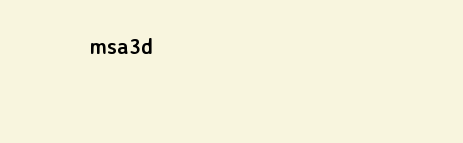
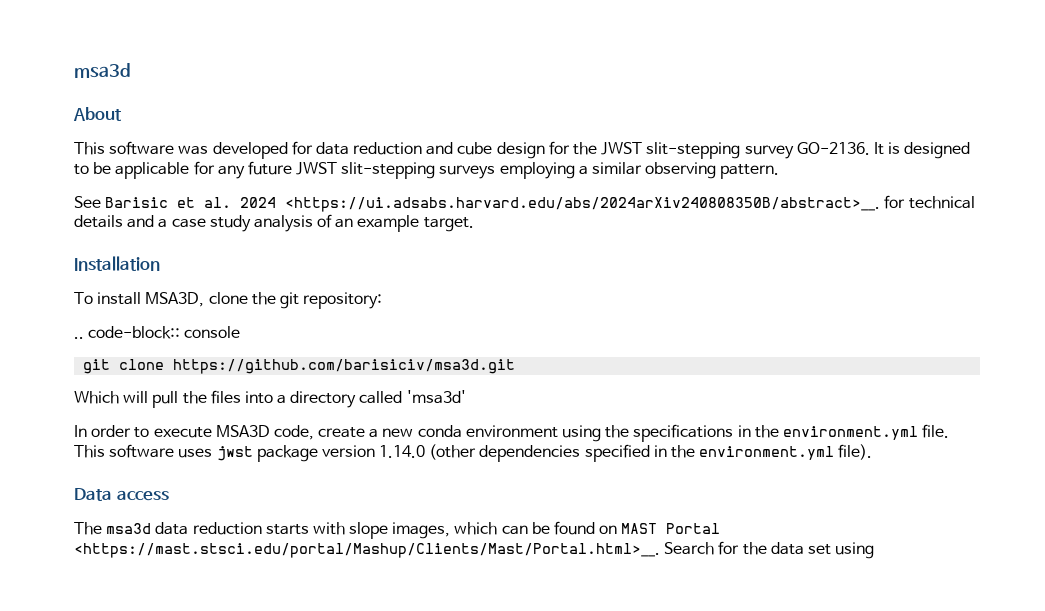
[90,38,153,54] msa3d -> [74,63,131,78] [73,107,122,121] [74,141,971,159] [74,161,780,179] [74,195,975,212] [74,214,474,232] [74,256,160,271] [74,292,383,309] [74,326,241,339] [83,359,516,374] [74,390,466,408] [74,424,950,442] [74,444,873,462] [74,488,169,501] [74,521,721,539] [74,541,875,559] msa3d // About // This software was developed for data reduction and cube design for the JWST slit-stepping survey GO-2136. It is designed to be applicable for any future JWST slit-stepping surveys employing a similar observing pattern. // See Barisic et al. 2024 <https://ui.adsabs.harvard.edu/abs/2024arXiv240808350B/abstract>__. for technical details and a case study analysis of an example target. // Installation // To install MSA3D, clone the git repository: // .. code-block:: console // git clone https://github.com/barisiciv/msa3d.git // Which will pull the files into a directory called 'msa3d' // In order to execute MSA3D code, create a new conda environment using the specifications in the environment.yml file. This software uses jwst package version 1.14.0 (other dependencies specified in the environment.yml file). // Data access // The msa3d data reduction starts with slope images, which can be found on MAST Portal <https://mast.stsci.edu/portal/Mashup/Clients/Mast/Portal.html>__. Search for the data set using

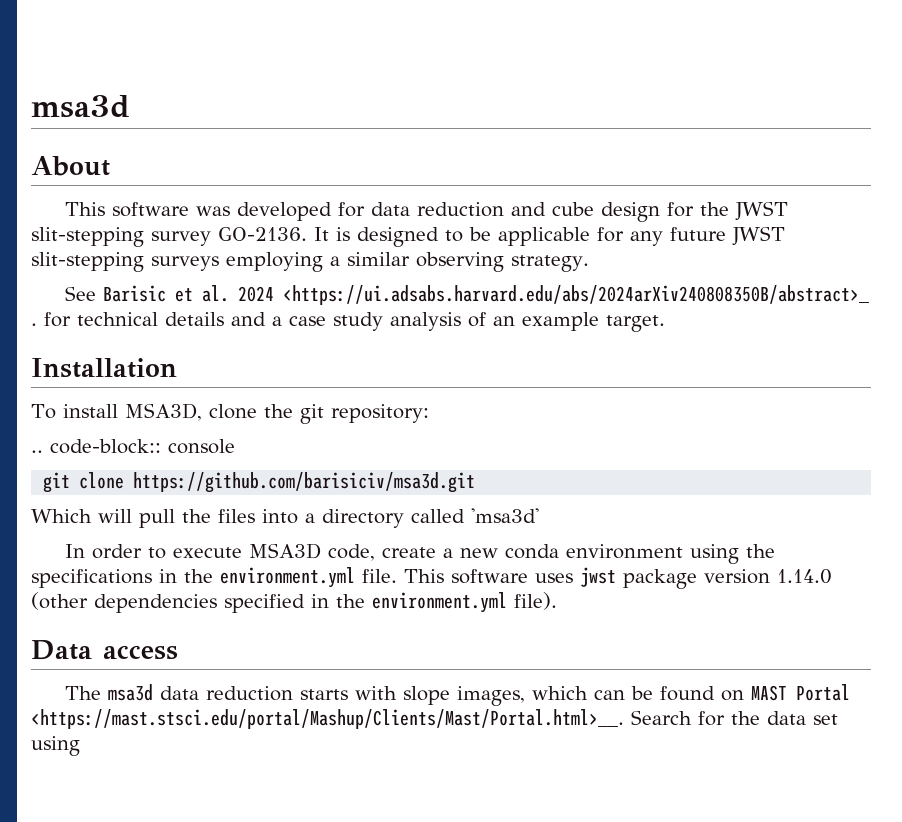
[720,164,780,179] pattern. -> [511,255,589,272] strategy.
[285,197,881,212] <https://ui.adsabs.harvard.edu/abs/2024arXiv240808350B/abstract>__. -> [282,285,869,305] [31,323,37,326] <https://ui.adsabs.harvard.edu/abs/2024arXiv240808350B/abstract>_ .

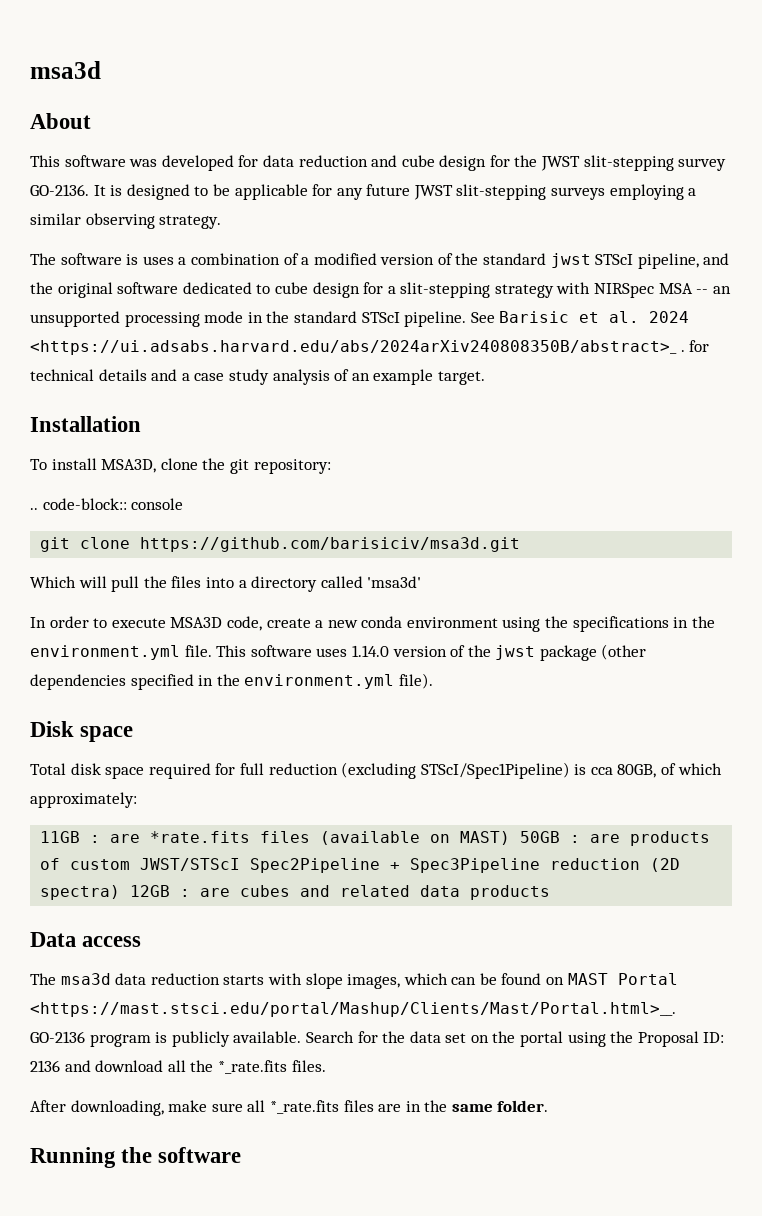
(589, 263) none -> [30,253,730,269] [30,282,731,298] [30,311,467,327] The software is uses a combination of a modified version of the standard jwst STScI pipeline, and the original software dedicated to cube design for a slit-stepping strategy with NIRSpec MSA -- an unsupported processing mode in the standard STScI pipeline.
[580,567,832,589] jwst package version 1.14.0 -> [351,645,597,661] 1.14.0 version of the jwst package
(557, 601) none -> [30,721,134,742] [30,762,722,779] [30,792,137,808] [40,831,711,846] [40,858,681,873] [40,885,551,900] // Disk space // Total disk space required for full reduction (excluding STScI/Spec1Pipeline) is cca 80GB, of which approximately: // 11GB : are *rate.fits files (available on MAST) 50GB : are products of custom JWST/STScI Spec2Pipeline + Spec3Pipeline reduction (2D spectra) 12GB : are cubes and related data products
(624, 719) none -> [30,1031,302,1047] GO-2136 program is publicly available.
[31,736,80,756] using -> [470,1031,725,1047] [30,1060,326,1074] [30,1100,549,1116] [30,1147,242,1168] on the portal using the Proposal ID: 2136 and download all the *_rate.fits files. // After downloading, make sure all *_rate.fits files are in the same folder. // Running the software

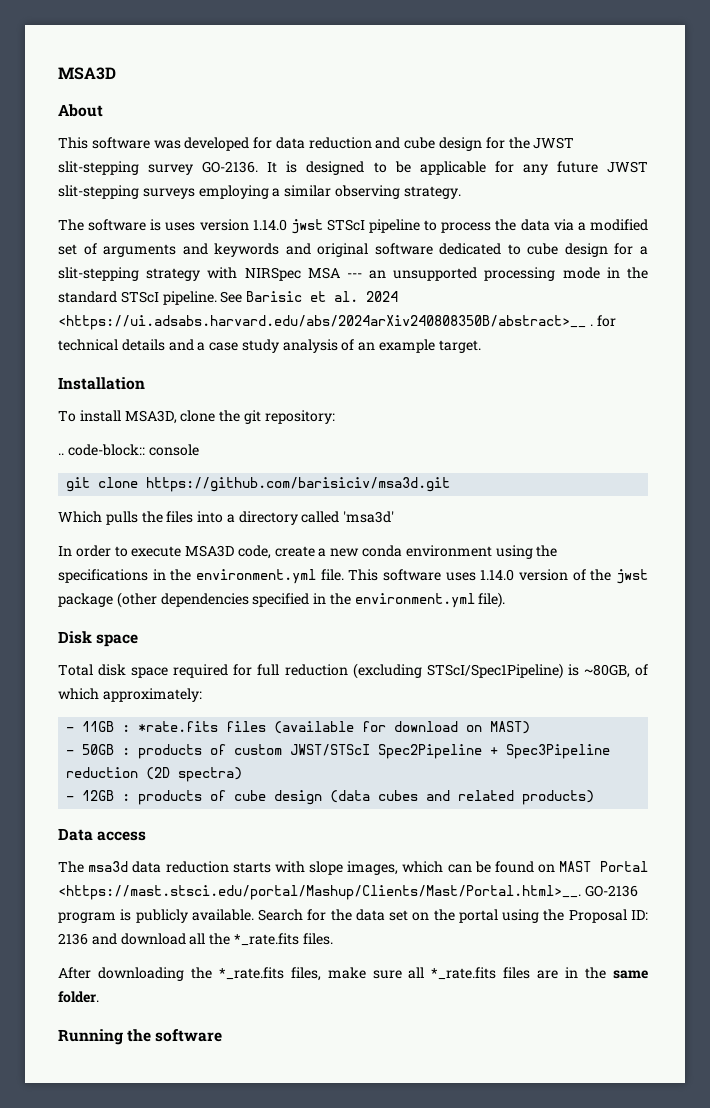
[30,61,101,79] msa3d -> [58,67,116,80] MSA3D
[178,253,730,269] [30,282,53,294] a combination of a modified version of the standard jwst STScI pipeline, and the -> [199,219,648,234] [58,243,311,257] version 1.14.0 jwst STScI pipeline to process the data via a modified set of arguments and keywords and
[696,289,709,294] -- -> [346,273,362,278] ---
[30,340,677,355] <https://ui.adsabs.harvard.edu/abs/2024arXiv240808350B/abstract>_ -> [58,315,586,330] <https://ui.adsabs.harvard.edu/abs/2024arXiv240808350B/abstract>__
[78,576,140,592] will pull -> [105,511,138,525] pulls
[590,764,657,778] cca 80GB, -> [583,664,630,678] ~80GB,
(137, 800) none -> [66,727,75,732] -
[110,834,141,843] are -> (131, 728) none
(421, 838) none -> [362,721,459,732] for download
(511, 838) none -> [66,750,75,755] // -
[590,834,621,843] are -> (131, 751) none
(121, 892) none -> [66,796,75,801] // -
[200,888,231,897] are -> [138,790,371,805] products of cube design (data
[420,885,551,900] data products -> [522,790,595,805] products)
[70,1100,164,1116] downloading, -> [97,967,321,981] downloading the *_rate.fits files,

